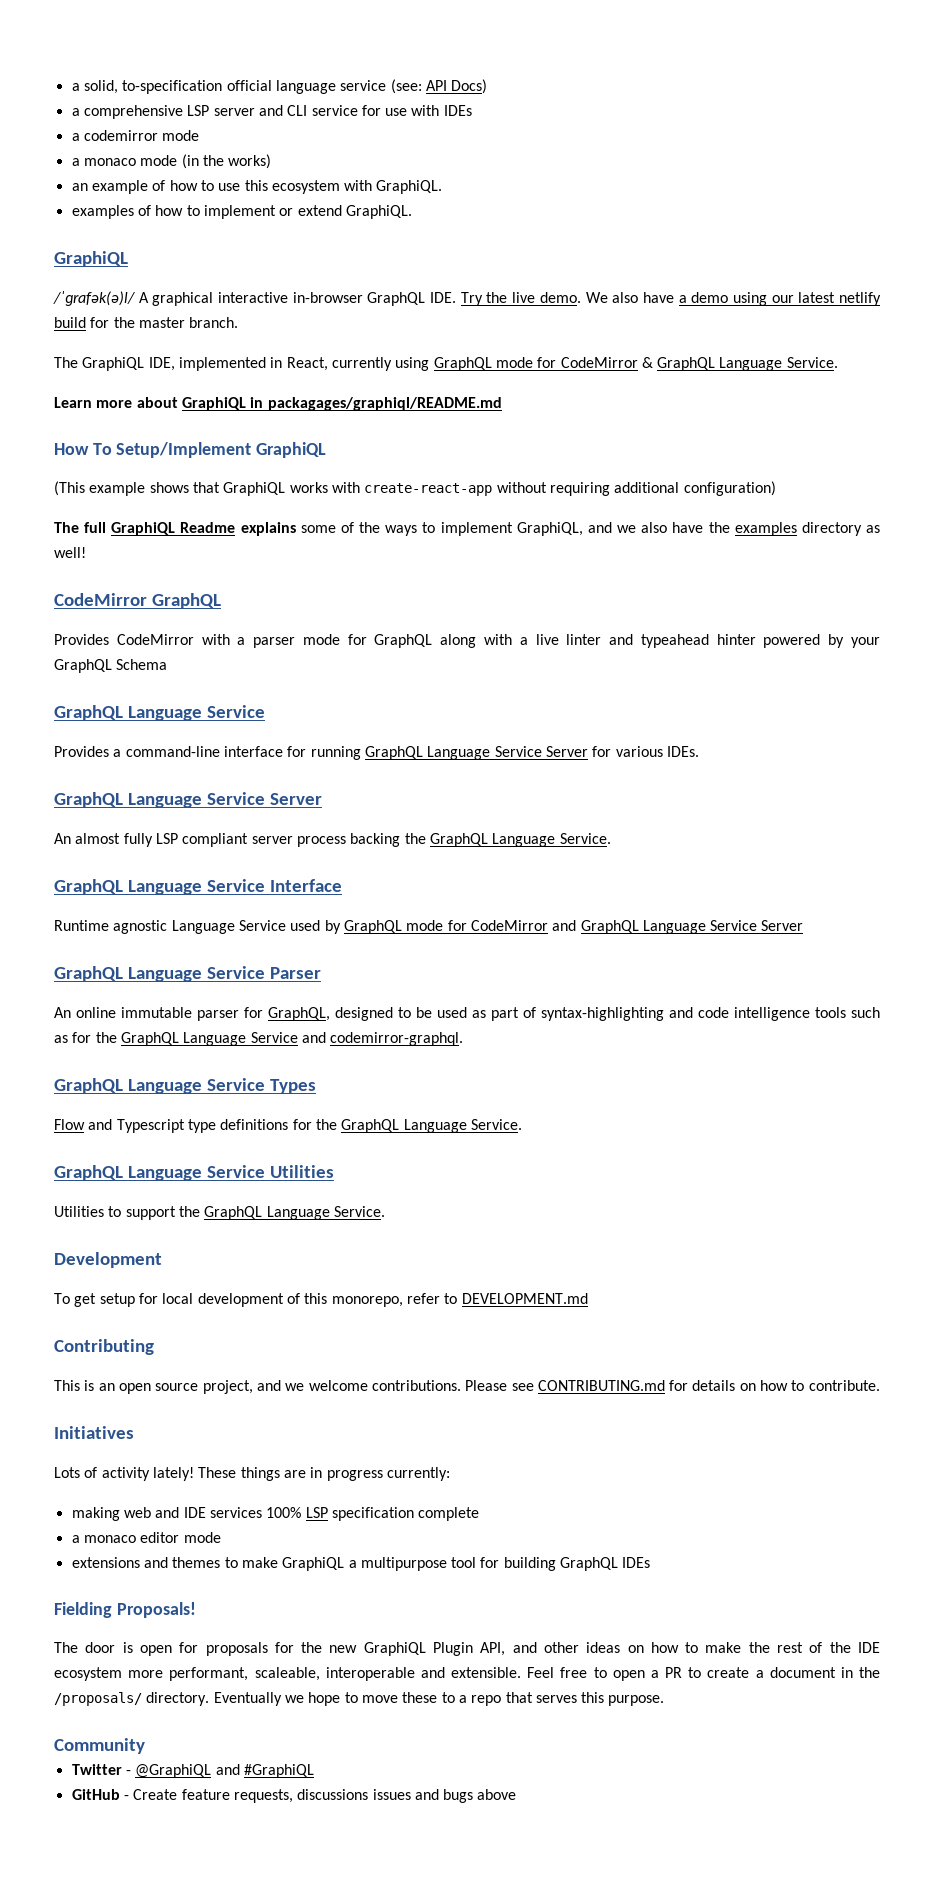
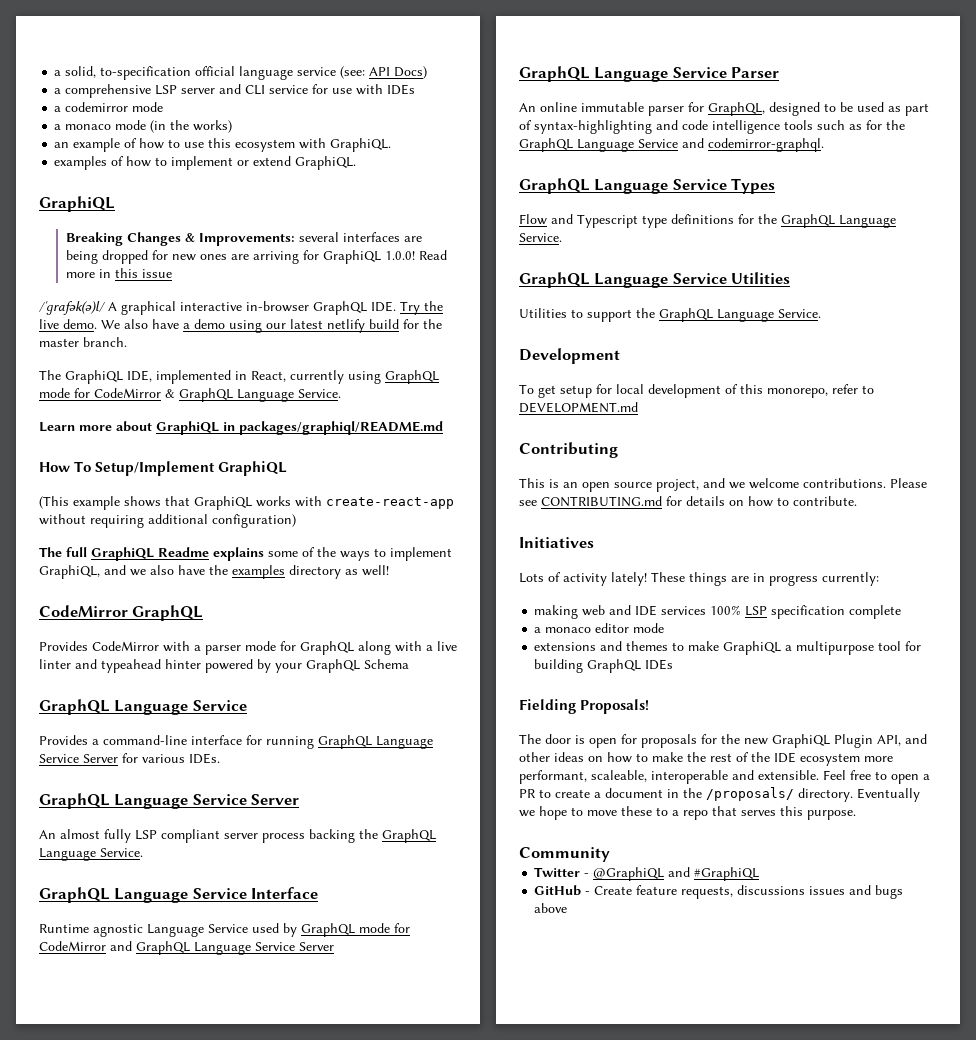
(128, 259) none -> [65,232,422,246] [65,250,447,264] [65,268,172,278] // Breaking Changes & Improvements: several interfaces are being dropped for new ones are arriving for GraphiQL 1.0.0! Read more in this issue
[267,397,502,411] packagages/graphiql/README.md -> [239,421,443,435] packages/graphiql/README.md

